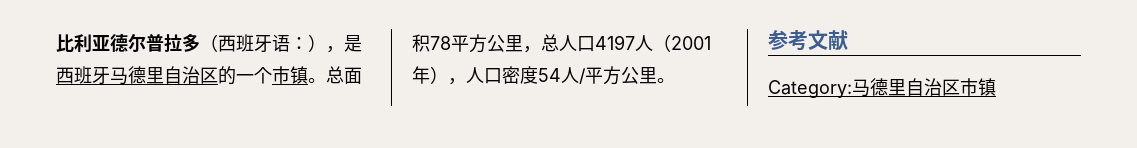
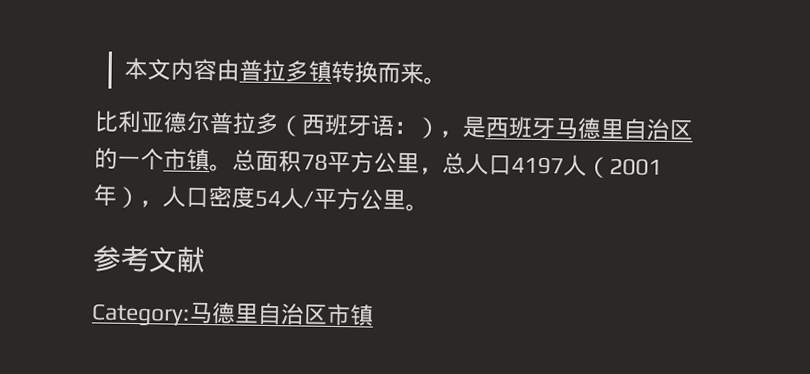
(56, 43) none -> [123,57,447,85] 本文内容由普拉多镇转换而来。 //

